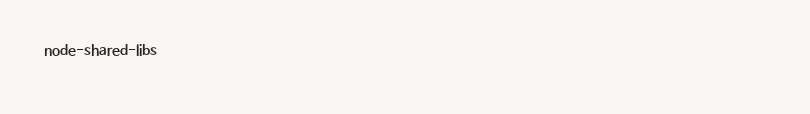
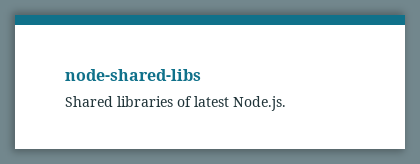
(157, 50) none -> [65,96,286,111] // Shared libraries of latest Node.js.

